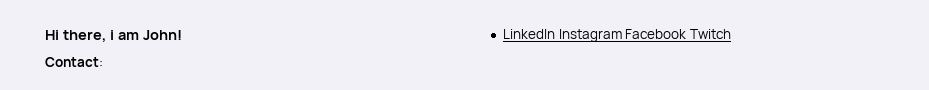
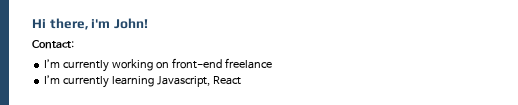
[109,30,139,40] i am -> [91,19,111,28] i'm
[502,29,731,42] LinkedIn Instagram Facebook Twitch -> [44,58,272,72] [44,75,241,88] I’m currently working on front-end freelance // I’m currently learning Javascript, React

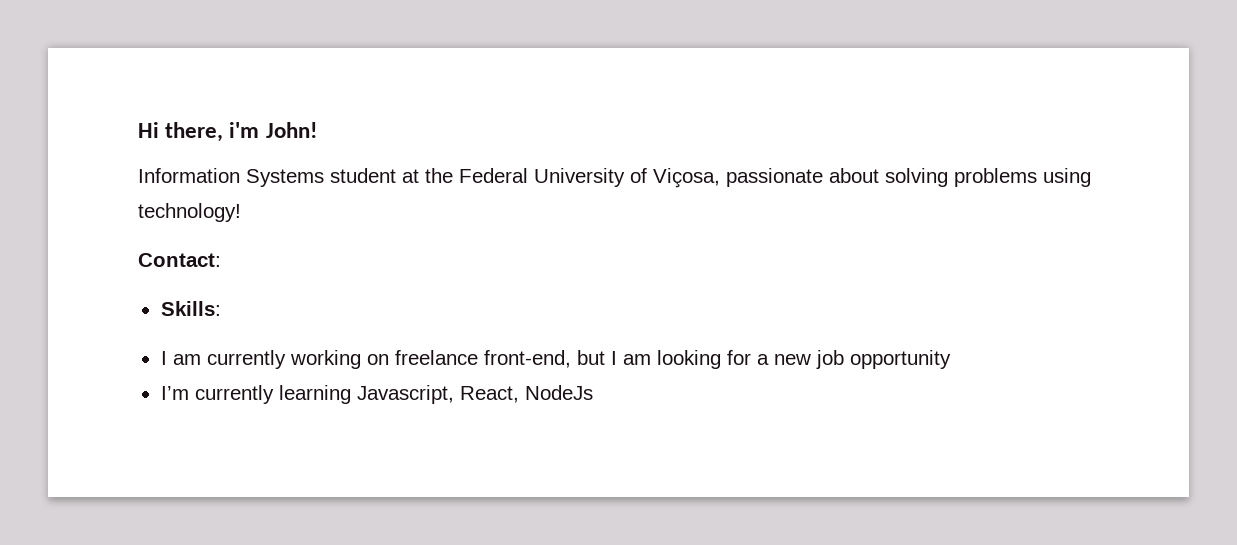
[32,40,74,49] [44,59,61,68] Contact: // I’m -> [138,168,1091,188] [138,203,241,222] [138,253,221,267] [160,301,221,316] [160,351,201,365] Information Systems student at the Federal University of Viçosa, passionate about solving problems using technology! // Contact: // Skills: // I am
[171,58,222,69] front-end -> (389, 359) none
(272, 63) none -> [483,350,951,369] front-end, but I am looking for a new job opportunity
[212,76,241,85] React -> [459,385,593,403] React, NodeJs

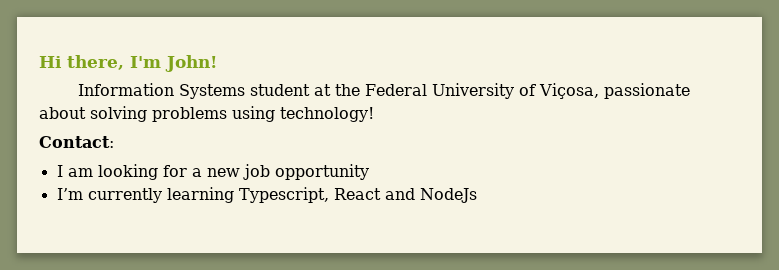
[229,122,260,138] i'm -> [130,56,161,68] I'm
[160,301,221,316] [160,350,605,369] Skills: // I am currently working on freelance front-end, but -> (114, 142) none
[356,385,519,404] Javascript, React, -> [238,187,415,203] Typescript, React and

